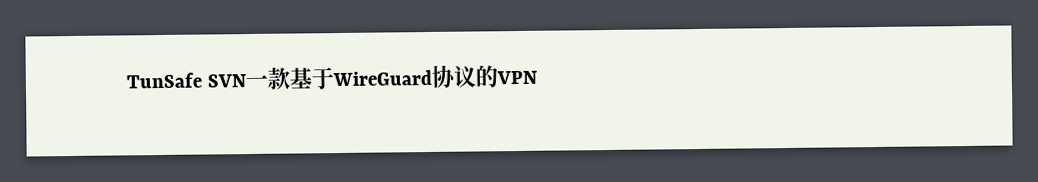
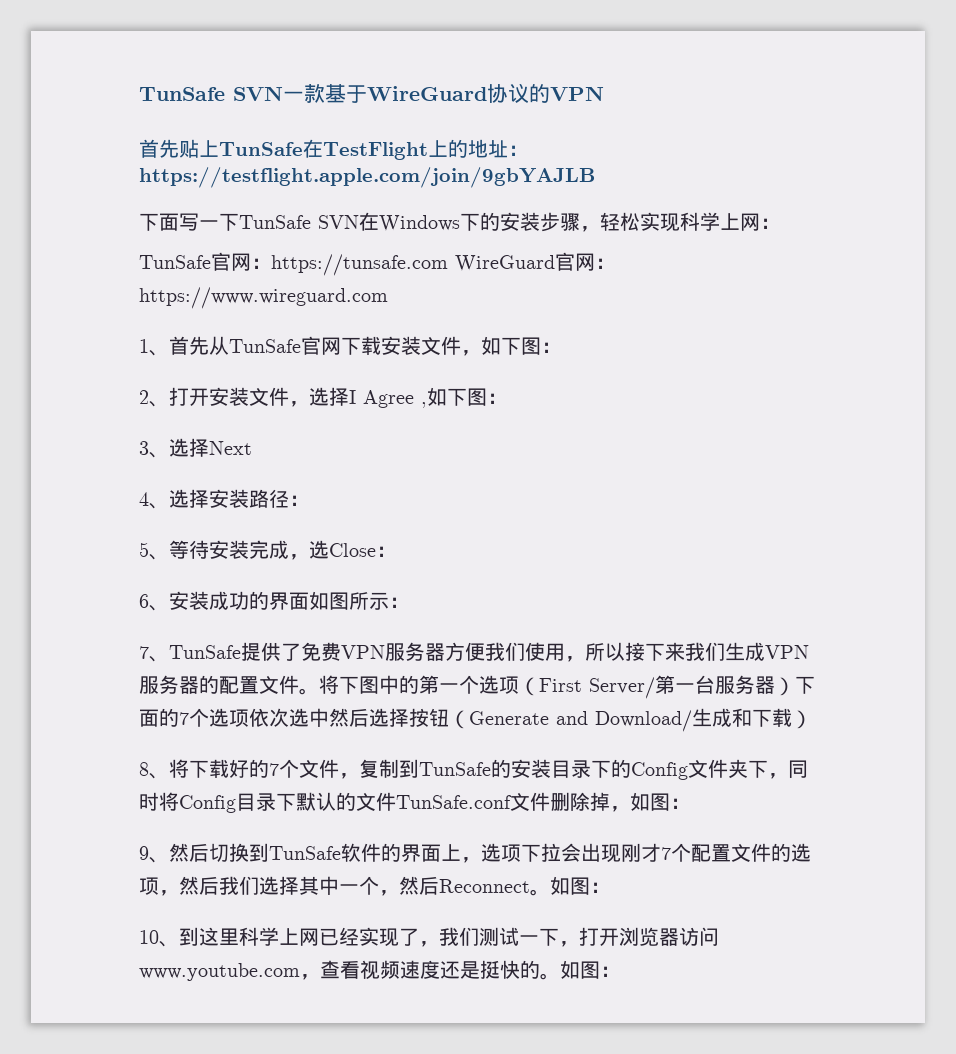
(537, 77) none -> [139,139,528,160] [139,167,595,188] [139,212,780,232] [139,252,615,276] [139,287,388,309] [139,336,561,356] [139,387,507,408] [139,438,252,458] [139,489,309,509] [139,540,396,560] [139,591,409,611] [139,642,809,662] [139,675,815,699] [139,708,812,732] [139,759,808,780] [139,792,690,813] [139,843,811,863] [139,876,610,896] [139,927,719,947] [139,960,620,981] // 首先贴上TunSafe在TestFlight上的地址：https://testflight.apple.com/join/9gbYAJLB // 下面写一下TunSafe SVN在Windows下的安装步骤，轻松实现科学上网： // TunSafe官网：https://tunsafe.com WireGuard官网：https://www.wireguard.com // 1、首先从TunSafe官网下载安装文件，如下图： // 2、打开安装文件，选择I Agree ,如下图： // 3、选择Next // 4、选择安装路径： // 5、等待安装完成，选Close： // 6、安装成功的界面如图所示： // 7、TunSafe提供了免费VPN服务器方便我们使用，所以接下来我们生成VPN服务器的配置文件。将下图中的第一个选项（First Server/第一台服务器）下面的7个选项依次选中然后选择按钮（Generate and Download/生成和下载） // 8、将下载好的7个文件，复制到TunSafe的安装目录下的Config文件夹下，同时将Config目录下默认的文件TunSafe.conf文件删除掉，如图： // 9、然后切换到TunSafe软件的界面上，选项下拉会出现刚才7个配置文件的选项，然后我们选择其中一个，然后Reconnect。如图： // 10、到这里科学上网已经实现了，我们测试一下，打开浏览器访问www.youtube.com，查看视频速度还是挺快的。如图：

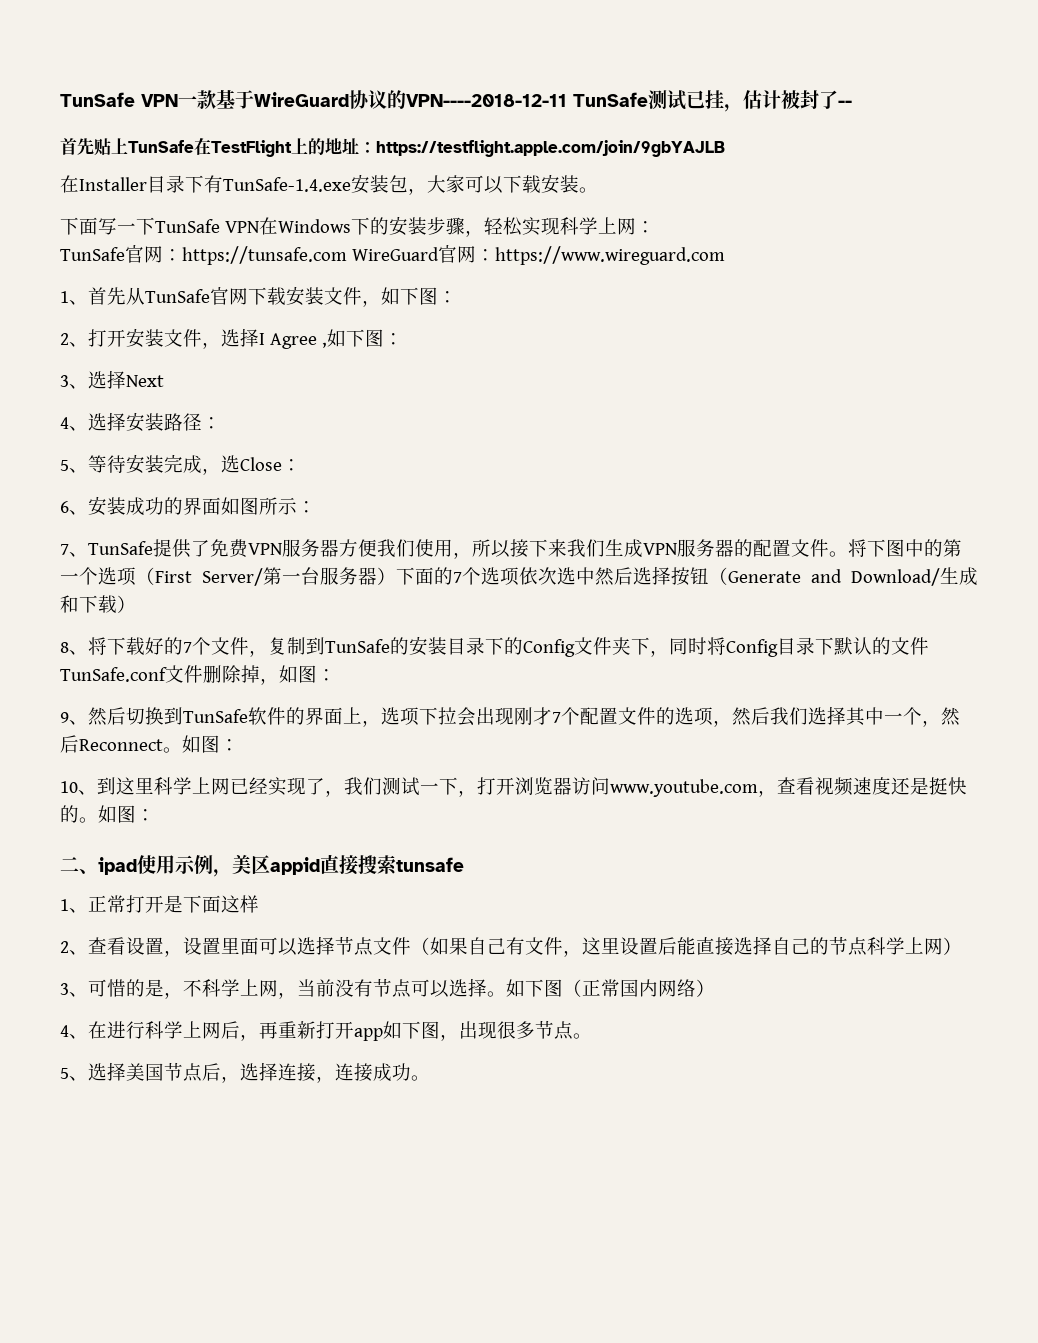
[139,86,283,101] TunSafe SVN -> [60,92,178,107] TunSafe VPN
[550,86,604,101] VPN -> [406,90,852,112] VPN----2018-12-11 TunSafe测试已挂，估计被封了--
(595, 177) none -> [60,174,598,195] // 在Installer目录下有TunSafe-1.4.exe安装包，大家可以下载安装。
[318,215,359,229] SVN -> [224,221,259,233] VPN
(620, 971) none -> [60,854,464,877] [60,895,259,913] [60,936,962,957] [60,978,715,999] [60,1020,592,1041] [60,1062,430,1083] // 二、ipad使用示例，美区appid直接搜索tunsafe // 1、正常打开是下面这样 // 2、查看设置，设置里面可以选择节点文件（如果自己有文件，这里设置后能直接选择自己的节点科学上网） // 3、可惜的是，不科学上网，当前没有节点可以选择。如下图（正常国内网络） // 4、在进行科学上网后，再重新打开app如下图，出现很多节点。 // 5、选择美国节点后，选择连接，连接成功。

